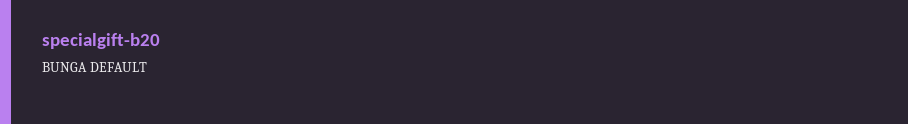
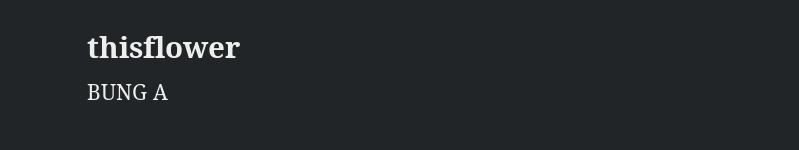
[42,33,160,49] [42,62,147,72] specialgift-b20 // BUNGA DEFAULT -> [87,36,240,58] [87,84,168,100] thisflower // BUNG A

